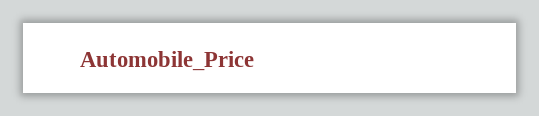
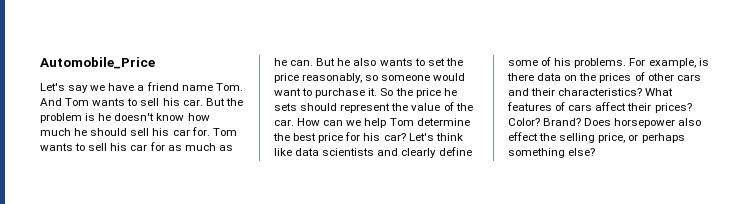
(254, 61) none -> [40,82,243,93] [40,98,243,106] [40,113,210,123] [40,127,237,136] [40,142,233,151] [274,58,463,66] [274,73,466,83] [274,88,457,98] [274,102,473,113] [274,118,470,128] [273,132,463,143] [274,147,472,158] [508,57,709,68] [507,72,701,83] [508,88,674,96] [507,102,692,113] [508,118,702,128] [508,132,685,143] [508,148,596,158] // Let's say we have a friend name Tom. And Tom wants to sell his car. But the problem is he doesn't know how much he should sell his car for. Tom wants to sell his car for as much as he can. But he also wants to set the price reasonably, so someone would want to purchase it. So the price he sets should represent the value of the car. How can we help Tom determine the best price for his car? Let's think like data scientists and clearly define some of his problems. For example, is there data on the prices of other cars and their characteristics? What features of cars affect their prices? Color? Brand? Does horsepower also effect the selling price, or perhaps something else?

